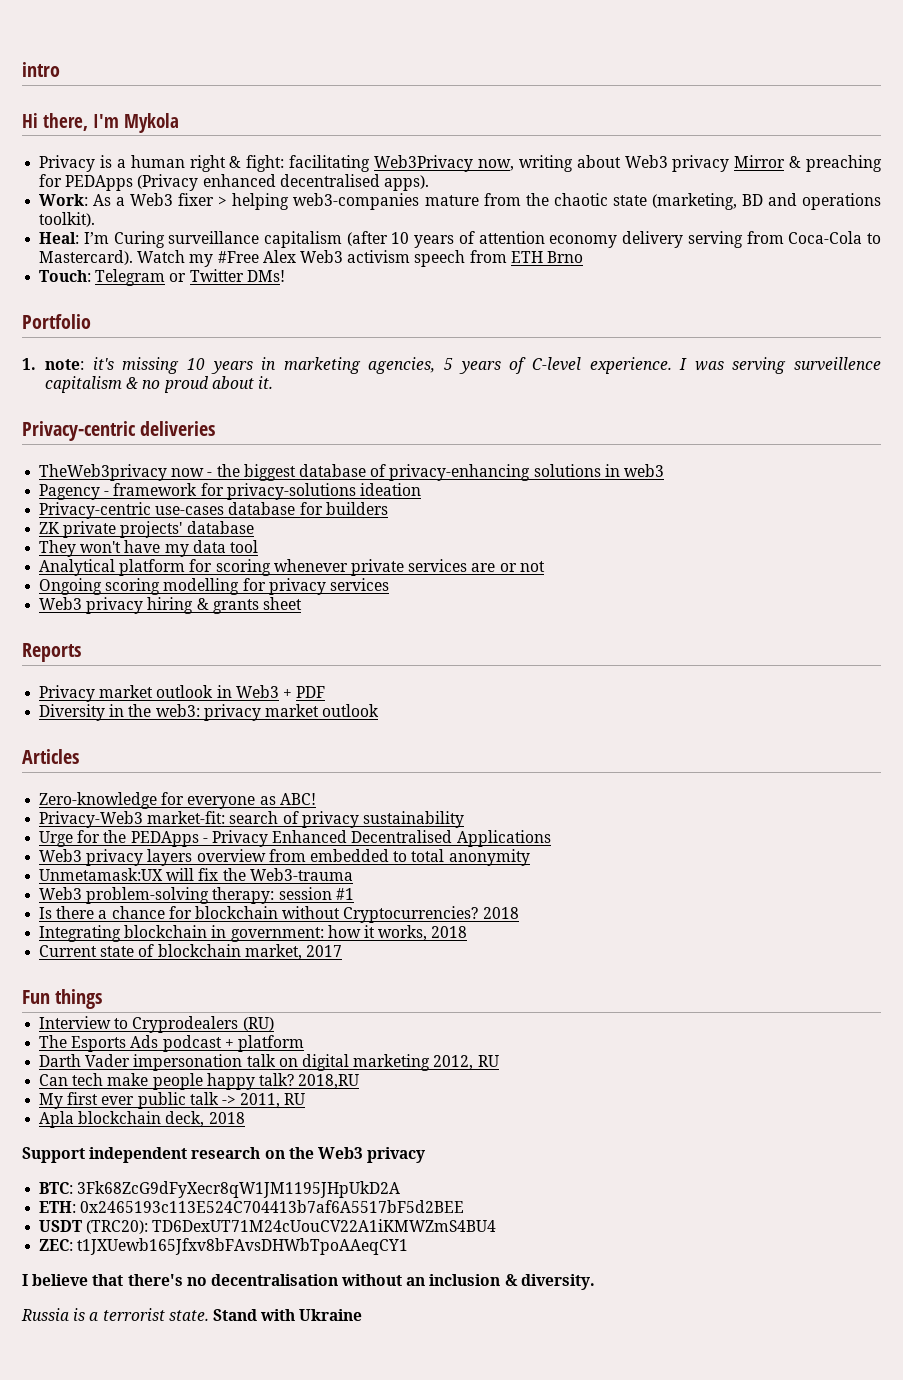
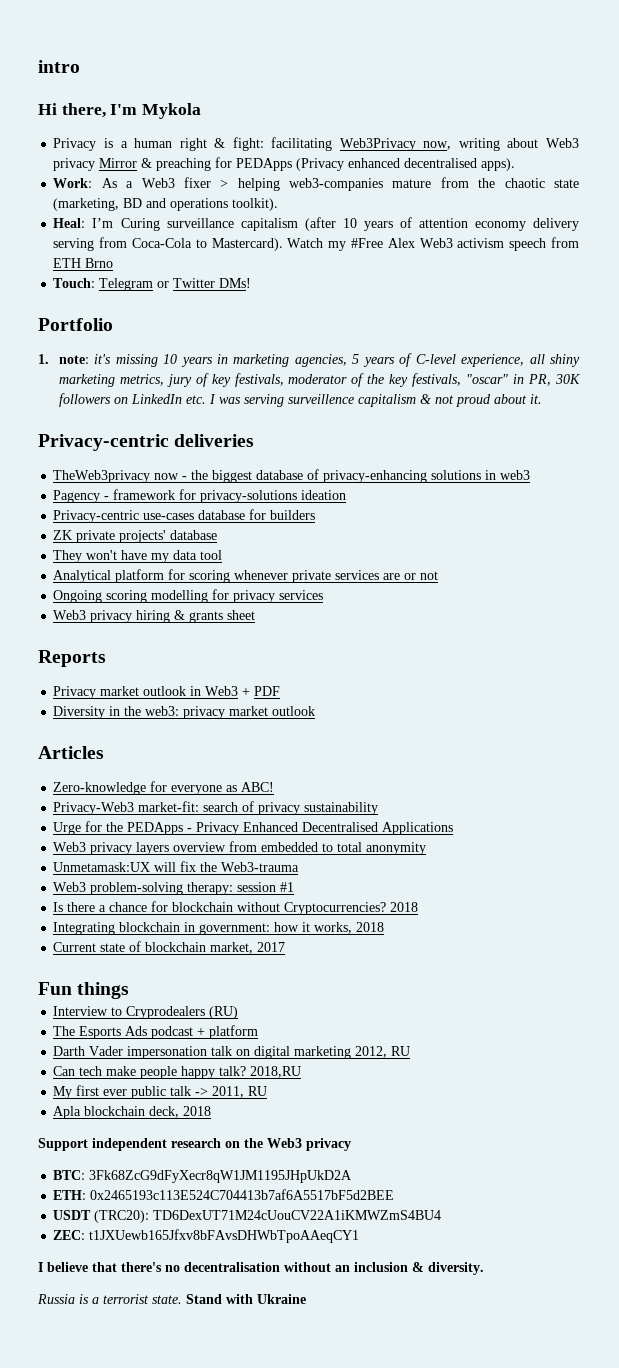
[589,357,672,374] experience. -> [461,354,580,367] [58,373,580,387] [58,393,206,407] experience, all shiny marketing metrics, jury of key festivals, moderator of the key festivals, "oscar" in PR, 30K followers on LinkedIn etc.
[142,380,161,389] no -> [434,395,454,404] not

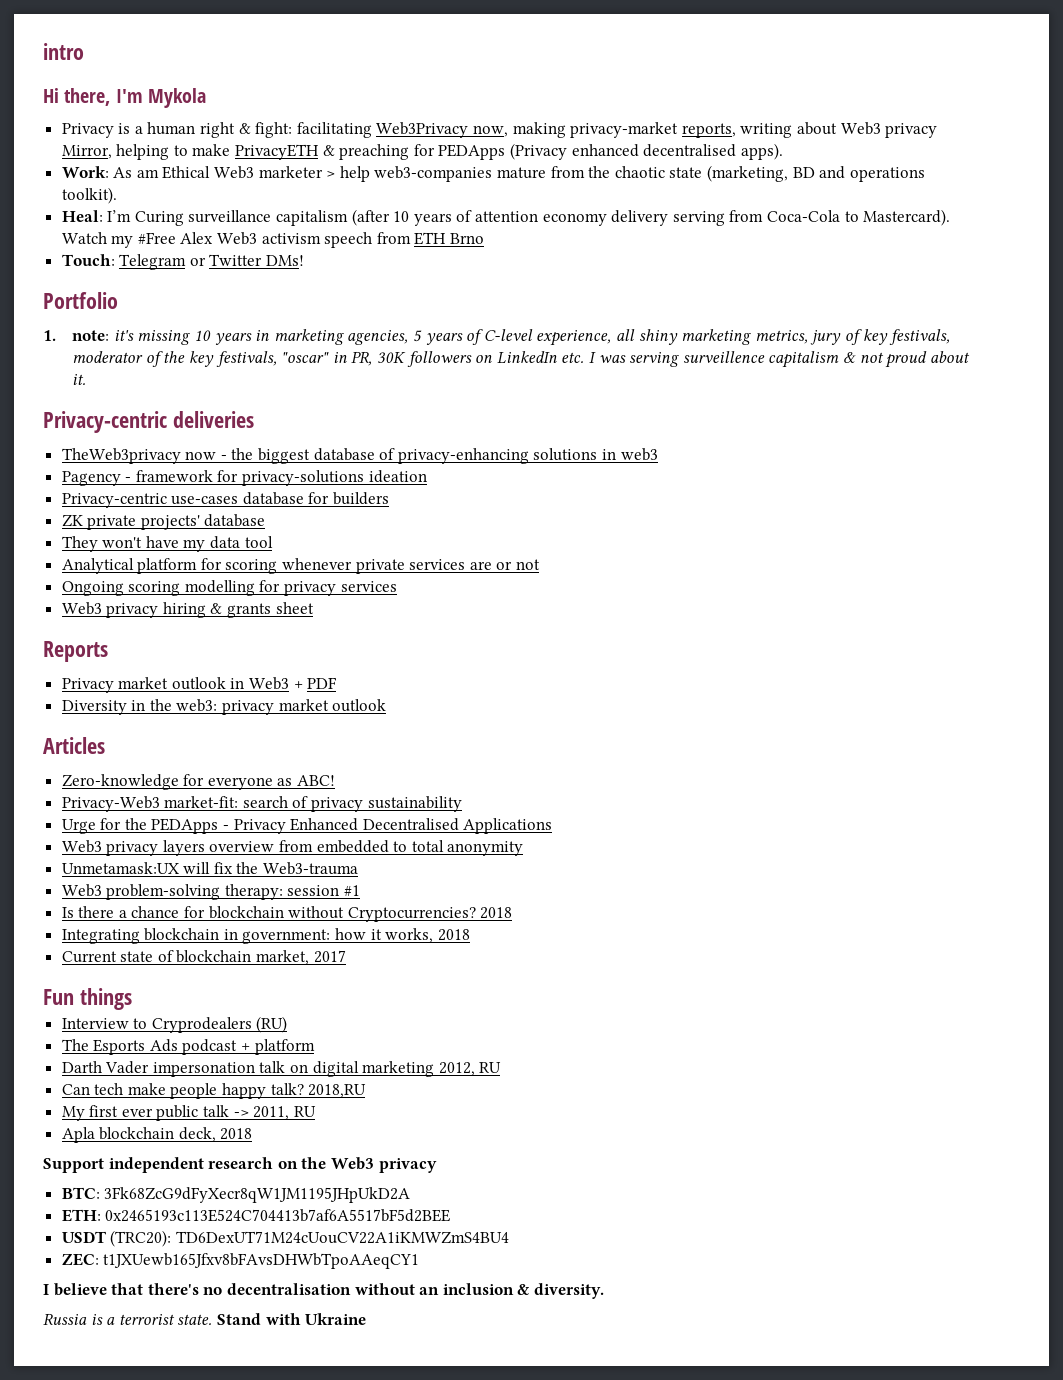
(452, 145) none -> [512,122,736,138] making privacy-market reports,
[99,158,138,168] Mirror -> [61,144,320,160] Mirror, helping to make PrivacyETH
[126,177,280,191] a Web3 fixer > helping -> [136,166,370,182] am Ethical Web3 marketer > help

